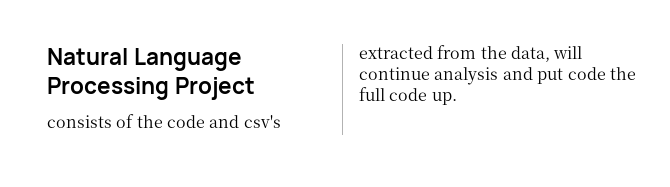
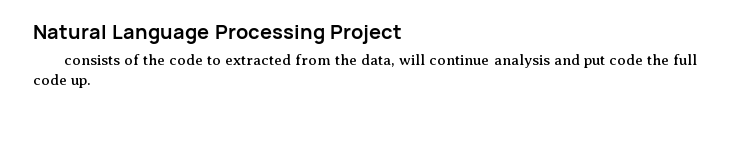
[209,115,281,128] and csv's -> [207,56,222,65] to

